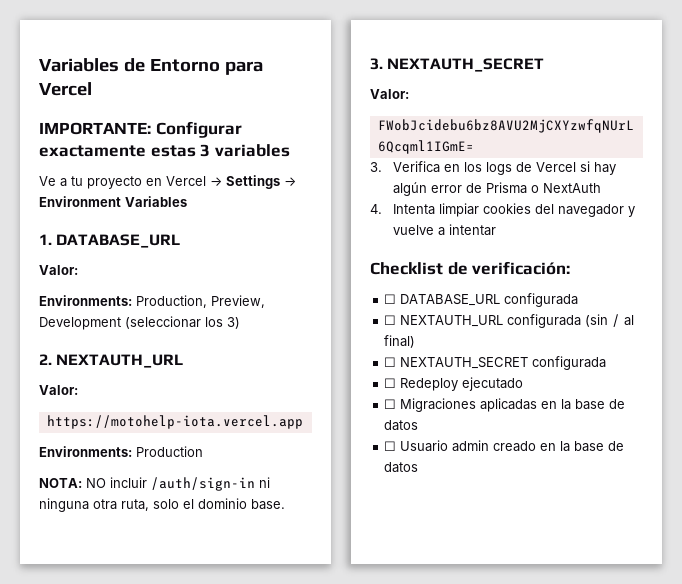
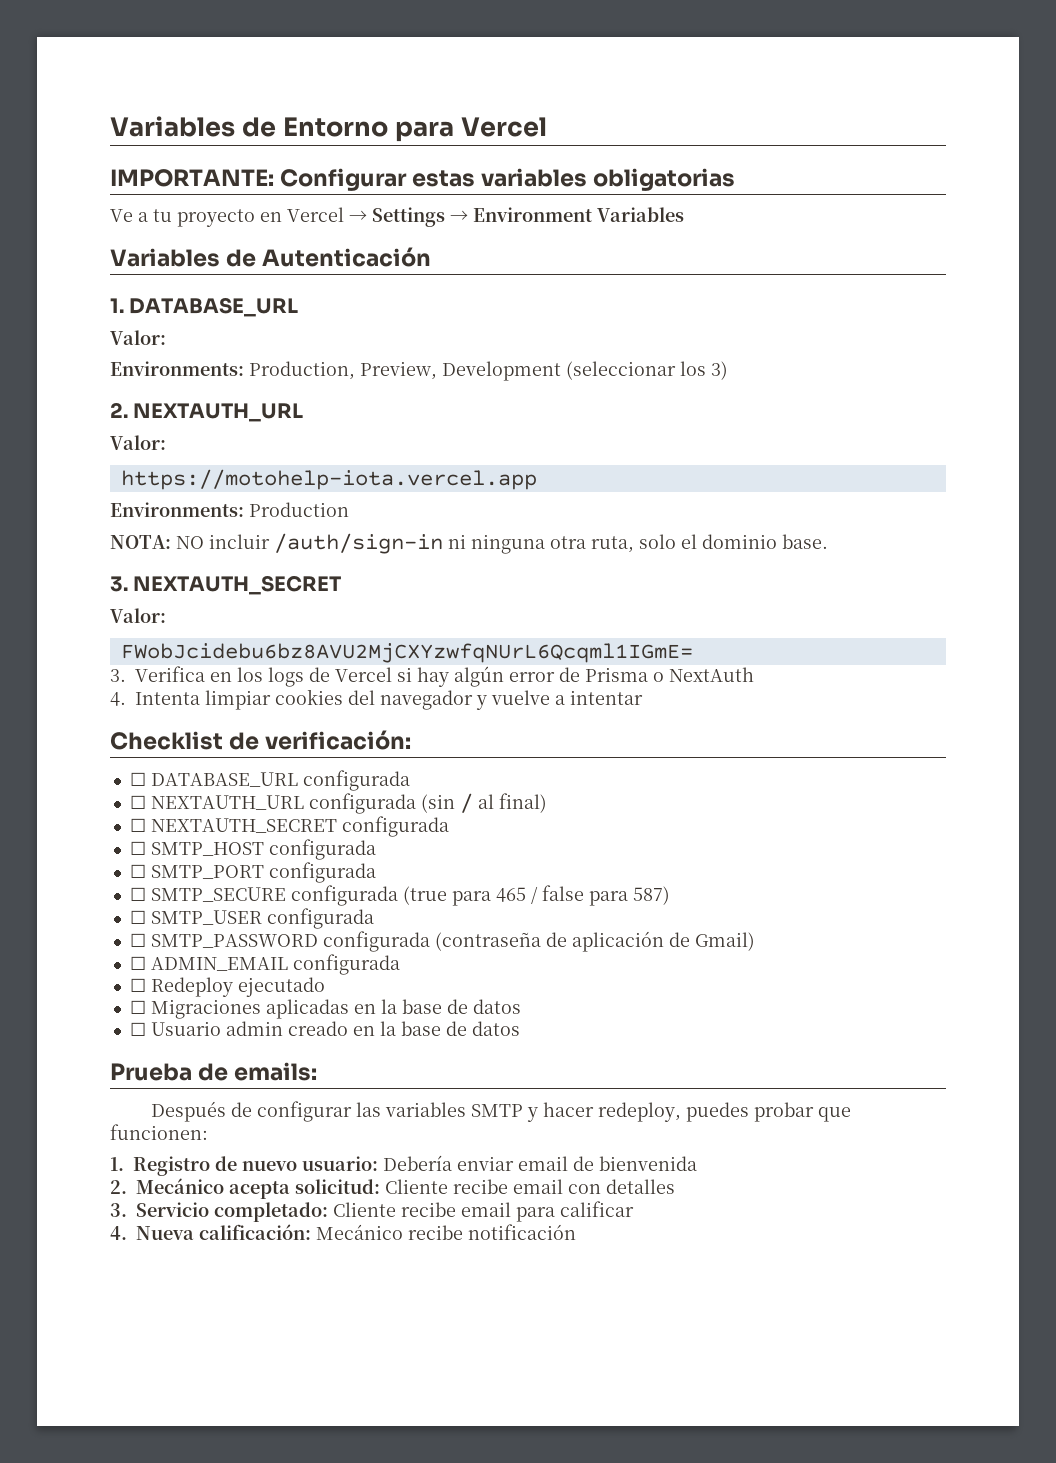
[39,144,290,157] exactamente estas 3 variables -> [412,168,736,191] estas variables obligatorias
(187, 201) none -> [110,247,432,267] // Variables de Autenticación
(607, 363) none -> [129,839,376,860] [129,862,376,883] [129,885,670,906] [129,908,374,929] [129,931,755,952] [129,954,400,975] // ☐ SMTP_HOST configurada // ☐ SMTP_PORT configurada // ☐ SMTP_SECURE configurada (true para 465 / false para 587) // ☐ SMTP_USER configurada // ☐ SMTP_PASSWORD configurada (contraseña de aplicación de Gmail) // ☐ ADMIN_EMAIL configurada
(419, 467) none -> [110,1062,318,1081] [151,1101,852,1122] [110,1124,208,1140] [110,1155,697,1176] [110,1178,675,1199] [110,1201,634,1222] [110,1224,576,1240] // Prueba de emails: // Después de configurar las variables SMTP y hacer redeploy, puedes probar que funcionen: // 1. Registro de nuevo usuario: Debería enviar email de bienvenida // 2. Mecánico acepta solicitud: Cliente recibe email con detalles // 3. Servicio completado: Cliente recibe email para calificar // 4. Nueva calificación: Mecánico recibe notificación

